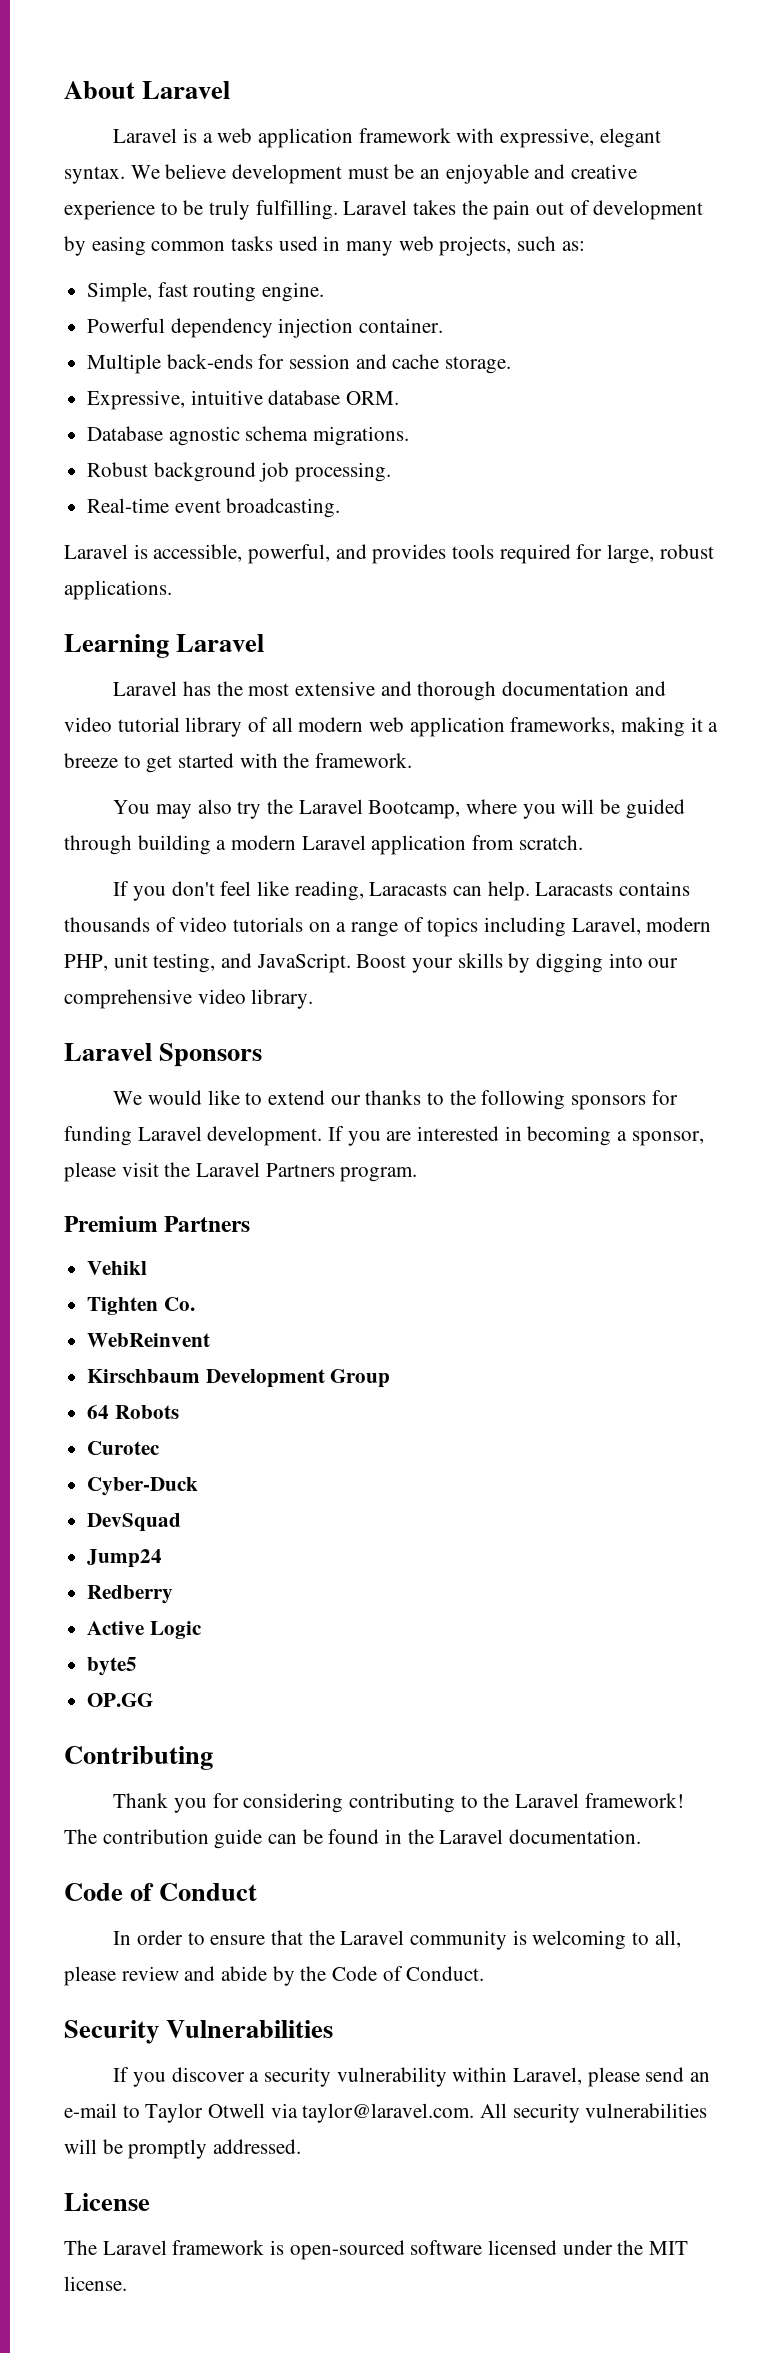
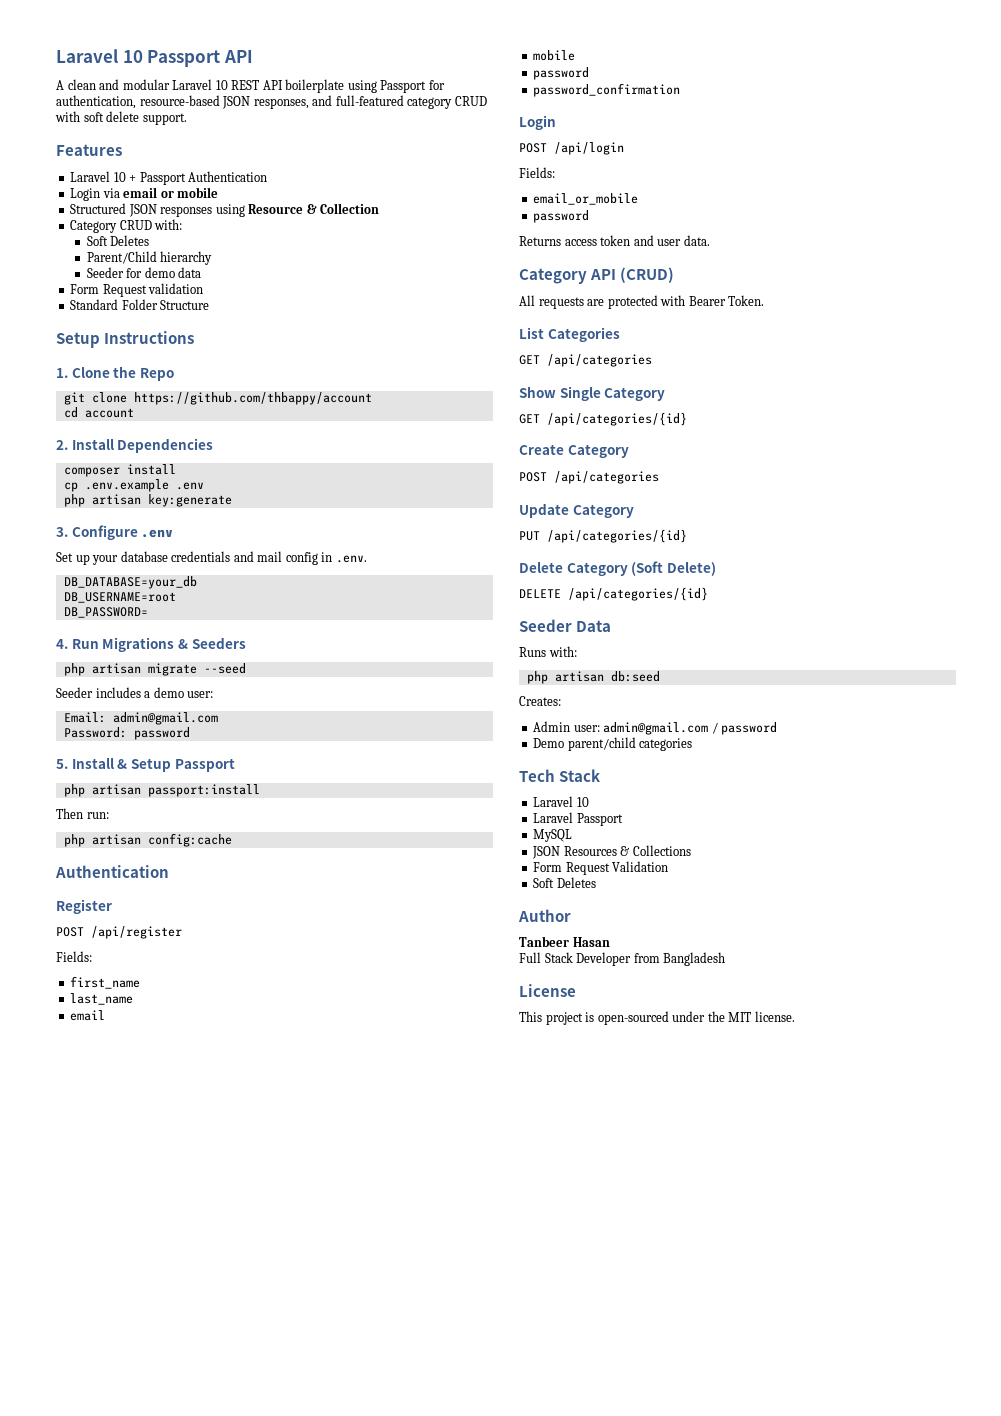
[64,81,231,99] [113,128,661,148] [64,164,638,184] [64,200,704,220] [64,236,585,256] [87,282,325,302] [87,318,444,338] [87,354,512,374] [87,390,400,410] [87,426,410,446] [87,462,392,482] [87,498,341,518] [64,544,714,564] [64,580,172,600] [64,634,265,658] [113,681,666,701] [64,717,719,737] [64,753,413,773] [113,799,685,819] [64,835,583,855] [113,881,691,901] [64,917,712,937] [64,953,679,973] [64,989,314,1009] [64,1043,263,1067] [113,1090,678,1110] [64,1126,704,1146] [64,1162,418,1182] [64,1216,251,1232] [87,1261,148,1275] [87,1297,195,1315] [87,1333,211,1347] [87,1369,391,1388] [87,1405,179,1419] [87,1441,161,1455] [87,1477,199,1496] [87,1513,182,1532] [87,1549,163,1568] [87,1585,174,1604] [87,1621,202,1639] [87,1657,138,1676] [87,1693,154,1707] [64,1746,213,1770] [113,1793,684,1813] [64,1829,642,1849] [64,1883,258,1901] [113,1930,681,1950] [64,1966,485,1986] [64,2020,334,2044] [113,2067,711,2087] [64,2103,708,2123] [64,2139,302,2159] [64,2193,150,2211] [64,2240,558,2260] About Laravel // Laravel is a web application framework with expressive, elegant syntax. We believe development must be an enjoyable and creative experience to be truly fulfilling. Laravel takes the pain out of development by easing common tasks used in many web projects, such as: // Simple, fast routing engine. // Powerful dependency injection container. // Multiple back-ends for session and cache storage. // Expressive, intuitive database ORM. // Database agnostic schema migrations. // Robust background job processing. // Real-time event broadcasting. // Laravel is accessible, powerful, and provides tools required for large, robust applications. // Learning Laravel // Laravel has the most extensive and thorough documentation and video tutorial library of all modern web application frameworks, making it a breeze to get started with the framework. // You may also try the Laravel Bootcamp, where you will be guided through building a modern Laravel application from scratch. // If you don't feel like reading, Laracasts can help. Laracasts contains thousands of video tutorials on a range of topics including Laravel, modern PHP, unit testing, and JavaScript. Boost your skills by digging into our comprehensive video library. // Laravel Sponsors // We would like to extend our thanks to the following sponsors for funding Laravel development. If you are interested in becoming a sponsor, please visit the Laravel Partners program. // Premium Partners // Vehikl // Tighten Co. // WebReinvent // Kirschbaum Development Group // 64 Robots // Curotec // Cyber-Duck // DevSquad // Jump24 // Redberry // Active Logic // byte5 // OP.GG // Contributing // Thank you for considering contributing to the Laravel framework! The contribution guide can be found in the Laravel documentation. // Code of Conduct // In order to ensure that the Laravel community is welcoming to all, please review and abide by the Code of Conduct. // Security Vulnerabilities // If you discover a security vulnerability within Laravel, please send an e-mail to Taylor Otwell via taylor@laravel.com. All security vulnerabilities will be promptly addressed. // License // The Laravel framework is open-sourced software licensed -> [56,49,253,67] [56,79,445,93] [56,95,487,109] [55,111,187,125] [56,144,122,156] [70,171,268,185] [70,187,219,201] [70,203,380,217] [70,219,183,233] [86,235,150,246] [86,251,213,265] [86,267,202,278] [70,283,204,297] [70,299,210,310] [56,331,195,348] [56,366,174,381] [63,392,372,405] [63,407,134,418] [56,438,214,453] [63,464,176,477] [63,479,204,492] [63,494,232,507] [56,525,174,540] [56,551,367,565] [63,576,197,589] [63,592,176,603] [63,607,148,618] [56,637,246,652] [63,663,246,676] [56,687,214,698] [63,712,218,725] [63,727,190,740] [56,758,235,772] [63,784,260,797] [56,808,109,819] [63,833,232,847] [55,865,169,878] [56,899,112,914] [56,926,182,939] [56,951,92,962] [70,976,141,989] [70,993,134,1005] [70,1010,106,1021] [533,50,576,61] [533,67,590,80] [533,83,681,97] [519,115,556,130] [519,142,624,155] [519,167,555,178] [533,193,639,205] [533,210,590,223] [519,235,710,246] [519,267,675,284] [519,295,765,309] [519,327,620,342] [519,354,652,367] [519,386,666,401] [519,412,687,426] [519,444,629,458] [519,471,659,484] [519,503,634,518] [519,529,687,543] [519,561,716,576] [519,587,708,601] [519,619,612,632] [519,646,577,657] [526,671,660,684] [519,696,561,706] [533,721,778,735] [533,737,693,751] [519,769,601,782] [533,796,589,807] [533,812,623,826] [533,829,573,842] [532,845,691,859] [533,861,669,875] [533,877,596,888] [518,909,571,922] [519,936,610,947] [519,952,726,966] [519,984,576,997] [519,1011,669,1025] Laravel 10 Passport API // A clean and modular Laravel 10 REST API boilerplate using Passport for authentication, resource-based JSON responses, and full-featured category CRUD with soft delete support. // Features // Laravel 10 + Passport Authentication // Login via email or mobile // Structured JSON responses using Resource & Collection // Category CRUD with: // Soft Deletes // Parent/Child hierarchy // Seeder for demo data // Form Request validation // Standard Folder Structure // Setup Instructions // 1. Clone the Repo // git clone https://github.com/thbappy/account // cd account // 2. Install Dependencies // composer install // cp .env.example .env // php artisan key:generate // 3. Configure .env // Set up your database credentials and mail config in .env. // DB_DATABASE=your_db // DB_USERNAME=root // DB_PASSWORD= // 4. Run Migrations & Seeders // php artisan migrate --seed // Seeder includes a demo user: // Email: admin@gmail.com // Password: password // 5. Install & Setup Passport // php artisan passport:install // Then run: // php artisan config:cache // Authentication // Register // POST /api/register // Fields: // first_name // last_name // email // mobile // password // password_confirmation // Login // POST /api/login // Fields: // email_or_mobile // password // Returns access token and user data. // Category API (CRUD) // All requests are protected with Bearer Token. // List Categories // GET /api/categories // Show Single Category // GET /api/categories/{id} // Create Category // POST /api/categories // Update Category // PUT /api/categories/{id} // Delete Category (Soft Delete) // DELETE /api/categories/{id} // Seeder Data // Runs with: // php artisan db:seed // Creates: // Admin user: admin@gmail.com / password // Demo parent/child categories // Tech Stack // Laravel 10 // Laravel Passport // MySQL // JSON Resources & Collections // Form Request Validation // Soft Deletes // Author // Tanbeer Hasan // Full Stack Developer from Bangladesh // License // This project is open-sourced

